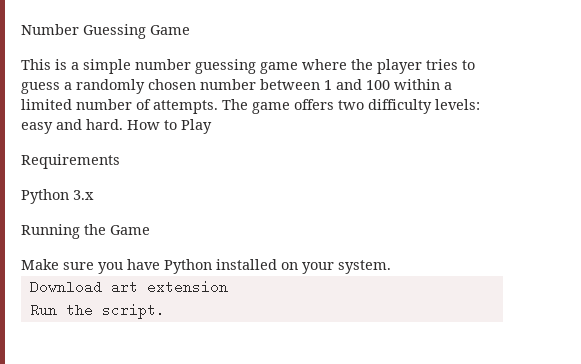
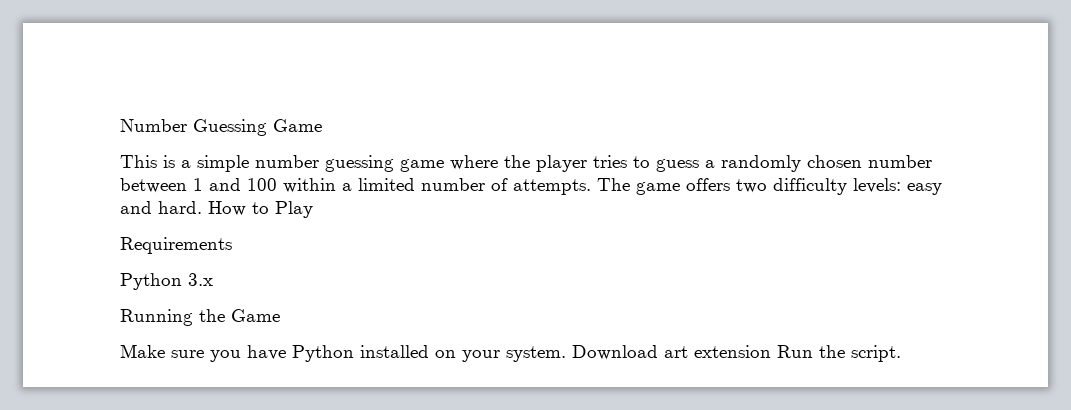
(391, 267) // -> (566, 354) none
(228, 287) // -> (771, 351) none

